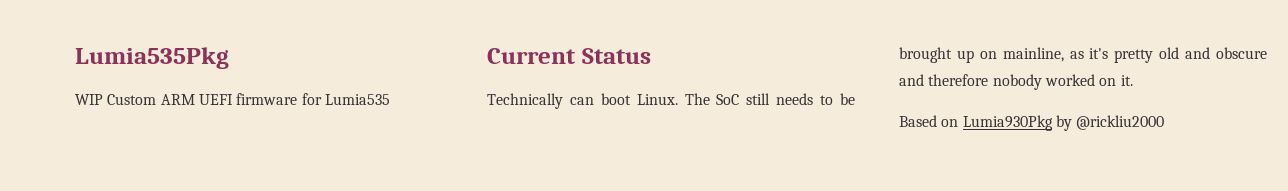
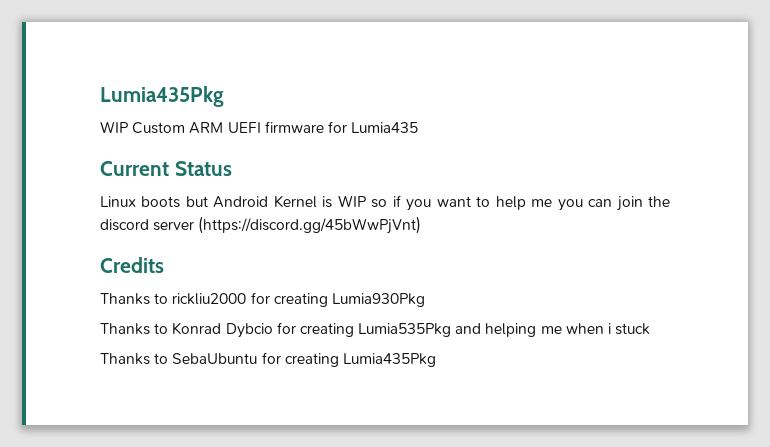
[75,47,229,69] Lumia535Pkg -> [100,86,224,107] Lumia435Pkg
[324,94,390,105] Lumia535 -> [351,122,419,133] Lumia435
[487,93,855,109] [899,47,1267,63] [899,74,1133,90] [899,115,1165,131] Technically can boot Linux. The SoC still needs to be brought up on mainline, as it's pretty old and obscure and therefore nobody worked on it. // Based on Lumia930Pkg by @rickliu2000 -> [100,195,671,211] [100,216,422,234] [100,257,164,273] [100,292,425,307] [100,322,651,338] [100,352,436,367] Linux boots but Android Kernel is WIP so if you want to help me you can join the discord server (https://discord.gg/45bWwPjVnt) // Credits // Thanks to rickliu2000 for creating Lumia930Pkg // Thanks to Konrad Dybcio for creating Lumia535Pkg and helping me when i stuck // Thanks to SebaUbuntu for creating Lumia435Pkg

